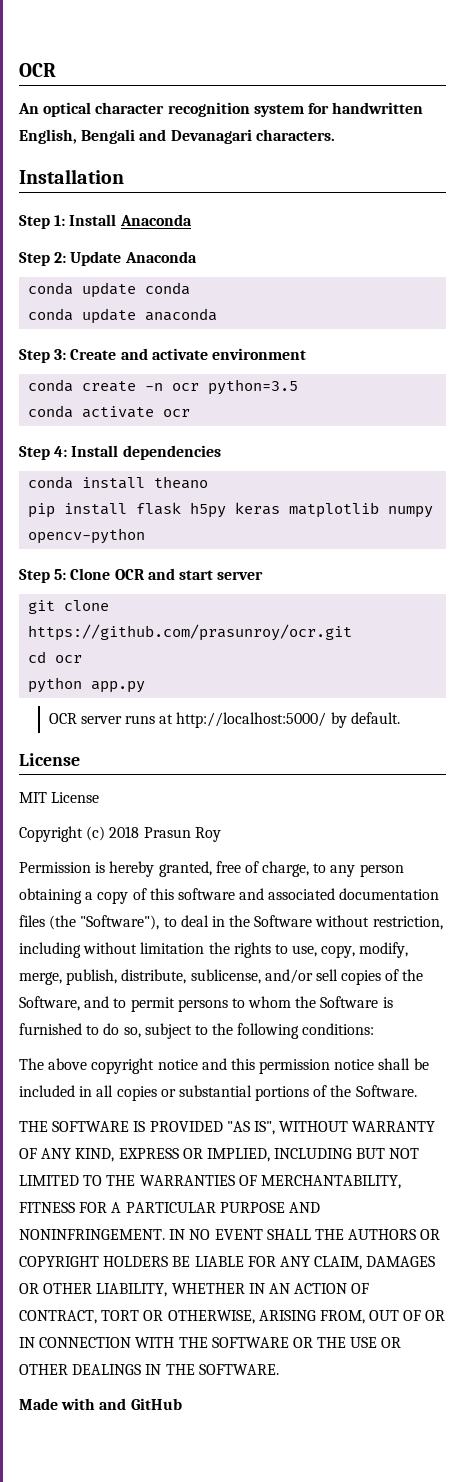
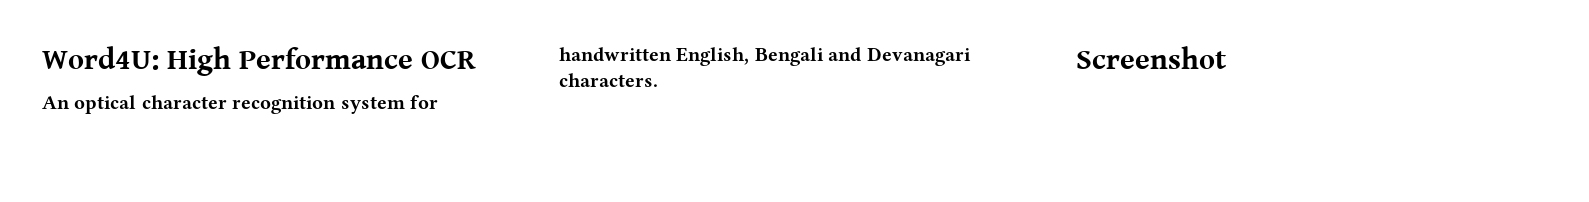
(19, 70) none -> [42,46,413,76] Word4U: High Performance
[19,169,124,184] [19,214,192,229] [19,251,197,266] [28,282,191,298] [28,308,218,324] [19,348,306,363] [28,379,299,395] [28,405,191,418] [19,445,221,460] [28,476,209,489] [28,502,434,518] [28,528,146,544] [19,568,264,583] [28,600,110,614] [28,624,353,641] [28,651,83,663] [28,677,146,693] [48,712,400,728] [19,753,80,766] [19,792,100,803] [19,826,221,842] [19,861,404,877] [19,888,440,904] [19,915,443,930] [19,942,409,958] [19,969,424,985] [19,996,393,1012] [19,1023,375,1039] [19,1058,429,1074] [19,1085,417,1101] [19,1121,436,1135] [19,1148,420,1162] [19,1175,401,1189] [19,1202,320,1213] [19,1229,441,1240] [19,1256,436,1270] [19,1283,370,1297] [19,1310,446,1324] [19,1337,402,1348] [19,1364,279,1375] [19,1398,182,1410] Installation // Step 1: Install Anaconda // Step 2: Update Anaconda // conda update conda // conda update anaconda // Step 3: Create and activate environment // conda create -n ocr python=3.5 // conda activate ocr // Step 4: Install dependencies // conda install theano // pip install flask h5py keras matplotlib numpy opencv-python // Step 5: Clone OCR and start server // git clone https://github.com/prasunroy/ocr.git // cd ocr // python app.py // OCR server runs at http://localhost:5000/ by default. // License // MIT License // Copyright (c) 2018 Prasun Roy // Permission is hereby granted, free of charge, to any person obtaining a copy of this software and associated documentation files (the "Software"), to deal in the Software without restriction, including without limitation the rights to use, copy, modify, merge, publish, distribute, sublicense, and/or sell copies of the Software, and to permit persons to whom the Software is furnished to do so, subject to the following conditions: // The above copyright notice and this permission notice shall be included in all copies or substantial portions of the Software. // THE SOFTWARE IS PROVIDED "AS IS", WITHOUT WARRANTY OF ANY KIND, EXPRESS OR IMPLIED, INCLUDING BUT NOT LIMITED TO THE WARRANTIES OF MERCHANTABILITY, FITNESS FOR A PARTICULAR PURPOSE AND NONINFRINGEMENT. IN NO EVENT SHALL THE AUTHORS OR COPYRIGHT HOLDERS BE LIABLE FOR ANY CLAIM, DAMAGES OR OTHER LIABILITY, WHETHER IN AN ACTION OF CONTRACT, TORT OR OTHERWISE, ARISING FROM, OUT OF OR IN CONNECTION WITH THE SOFTWARE OR THE USE OR OTHER DEALINGS IN THE SOFTWARE. // Made with and GitHub -> [1076,46,1227,69] Screenshot

